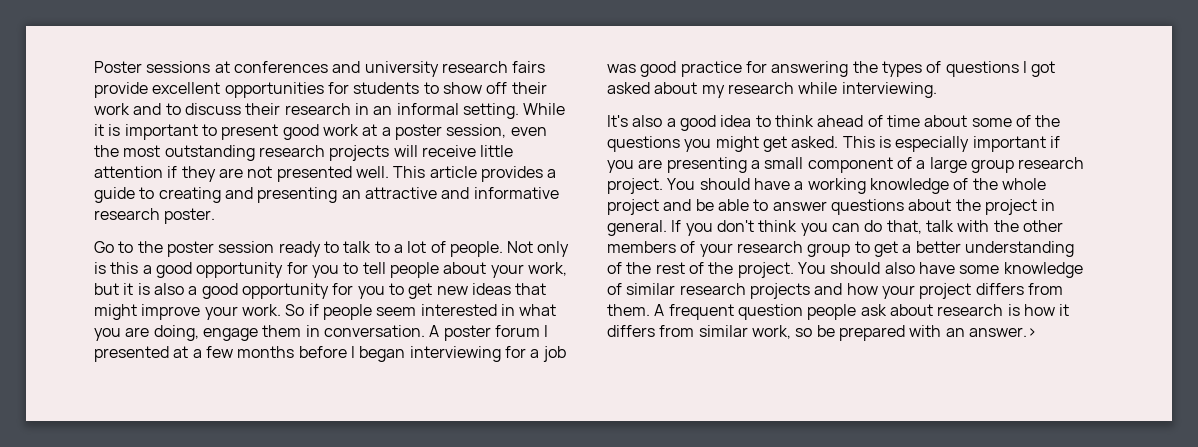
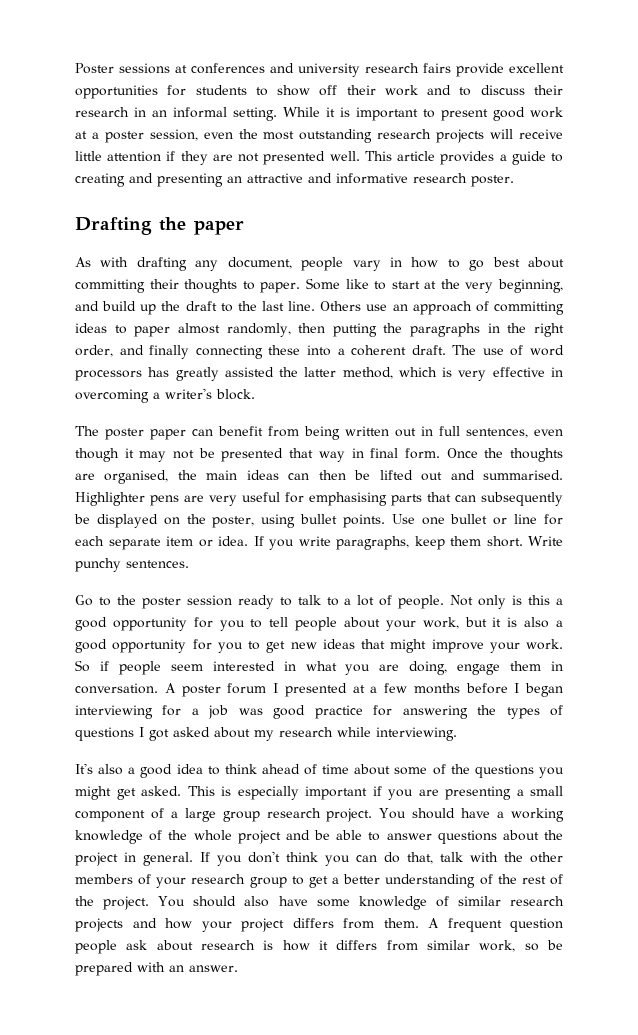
(216, 216) none -> [75,217,244,235] [75,257,565,271] [75,278,563,293] [75,301,564,315] [75,323,564,337] [75,345,564,359] [75,367,563,381] [75,388,255,403] [75,426,563,440] [75,448,563,462] [75,470,563,484] [75,492,563,506] [74,514,564,528] [75,536,564,550] [75,558,189,572] // Drafting the paper // As with drafting any document, people vary in how to go best about committing their thoughts to paper. Some like to start at the very beginning, and build up the draft to the last line. Others use an approach of committing ideas to paper almost randomly, then putting the paragraphs in the right order, and finally connecting these into a coherent draft. The use of word processors has greatly assisted the latter method, which is very effective in overcoming a writer's block. // The poster paper can benefit from being written out in full sentences, even though it may not be presented that way in final form. Once the thoughts are organised, the main ideas can then be lifted out and summarised. Highlighter pens are very useful for emphasising parts that can subsequently be displayed on the poster, using bullet points. Use one bullet or line for each separate item or idea. If you write paragraphs, keep them short. Write punchy sentences.
[968,327,1037,337] answer.> -> [189,965,238,972] answer.

